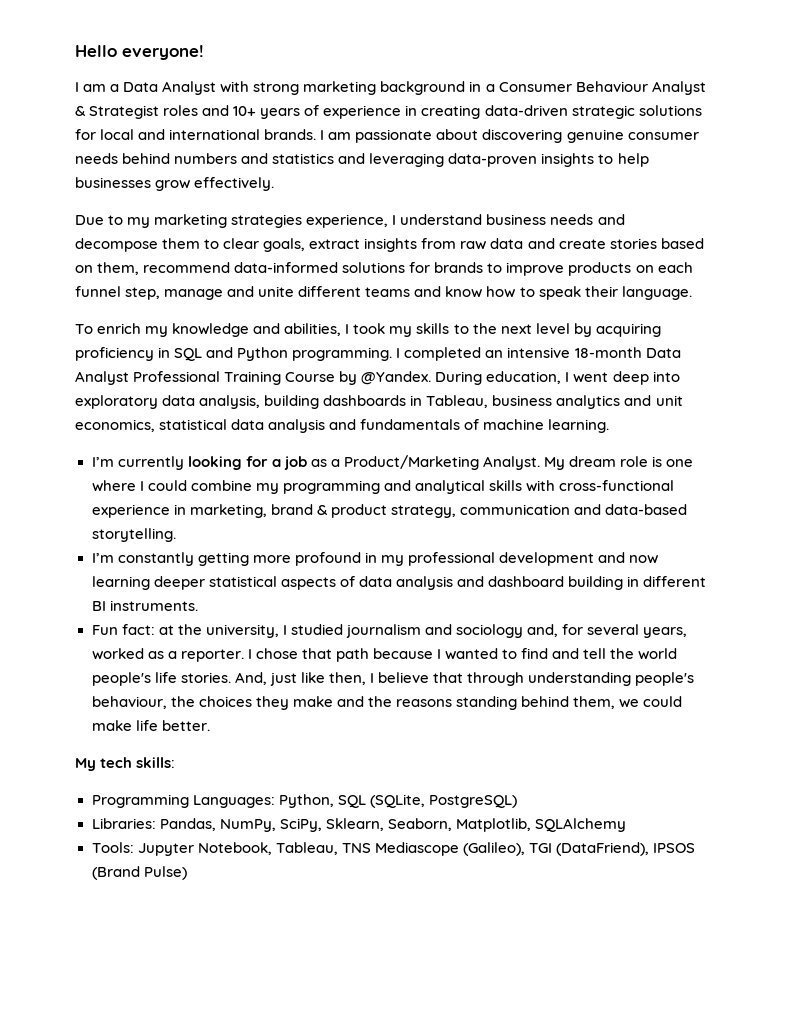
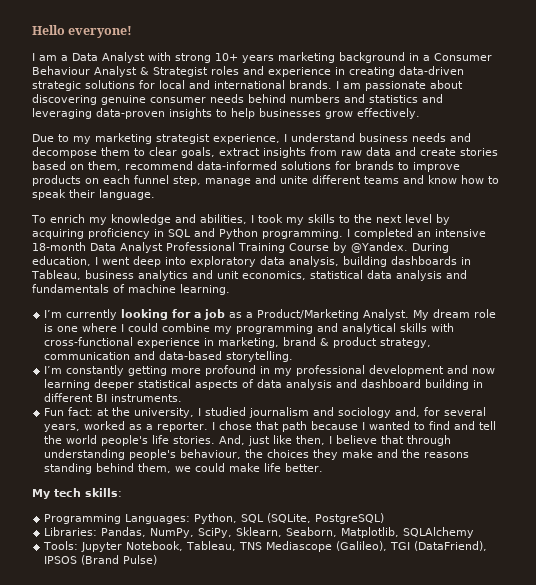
(300, 88) none -> [215,53,274,63] 10+ years
[233,105,320,119] 10+ years of -> (264, 70) none
[231,214,303,228] strategies -> [156,134,210,144] strategist

